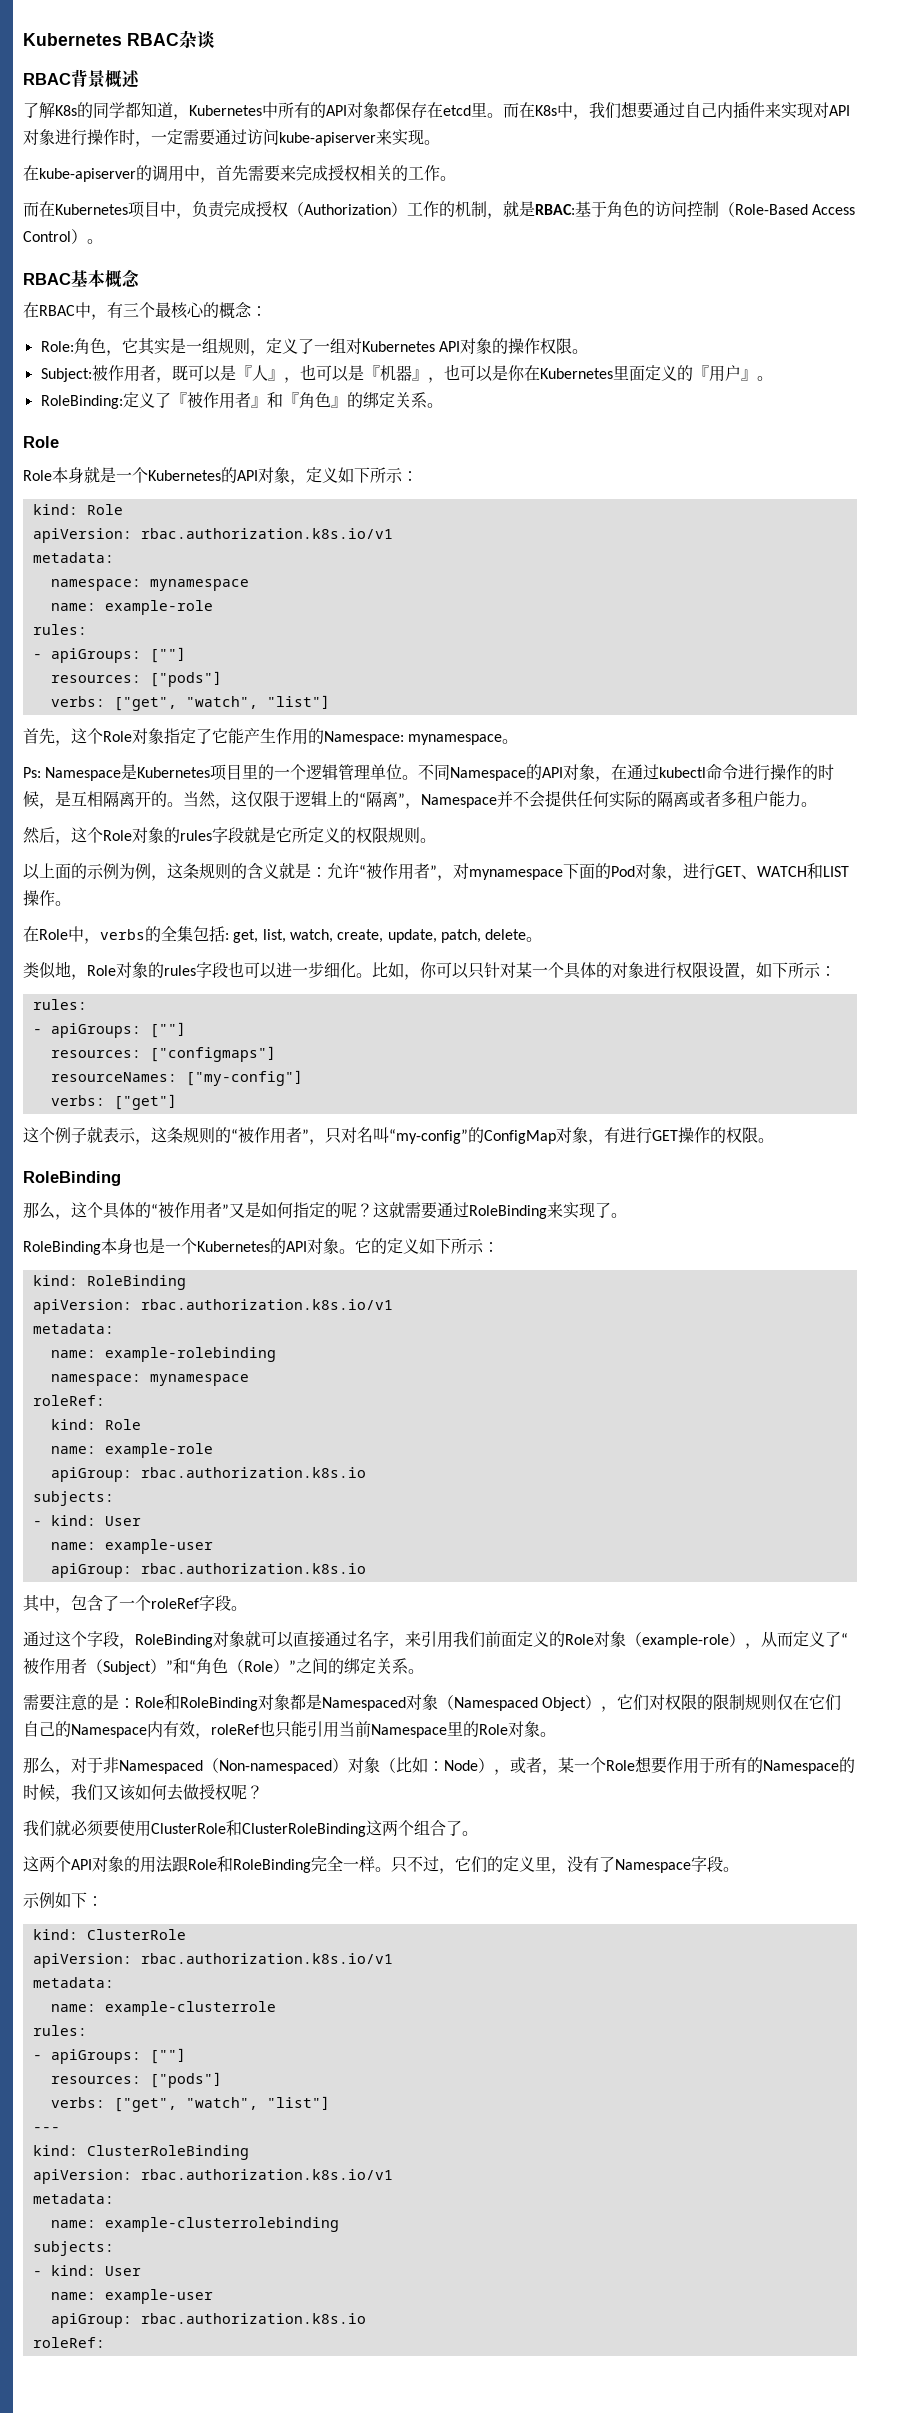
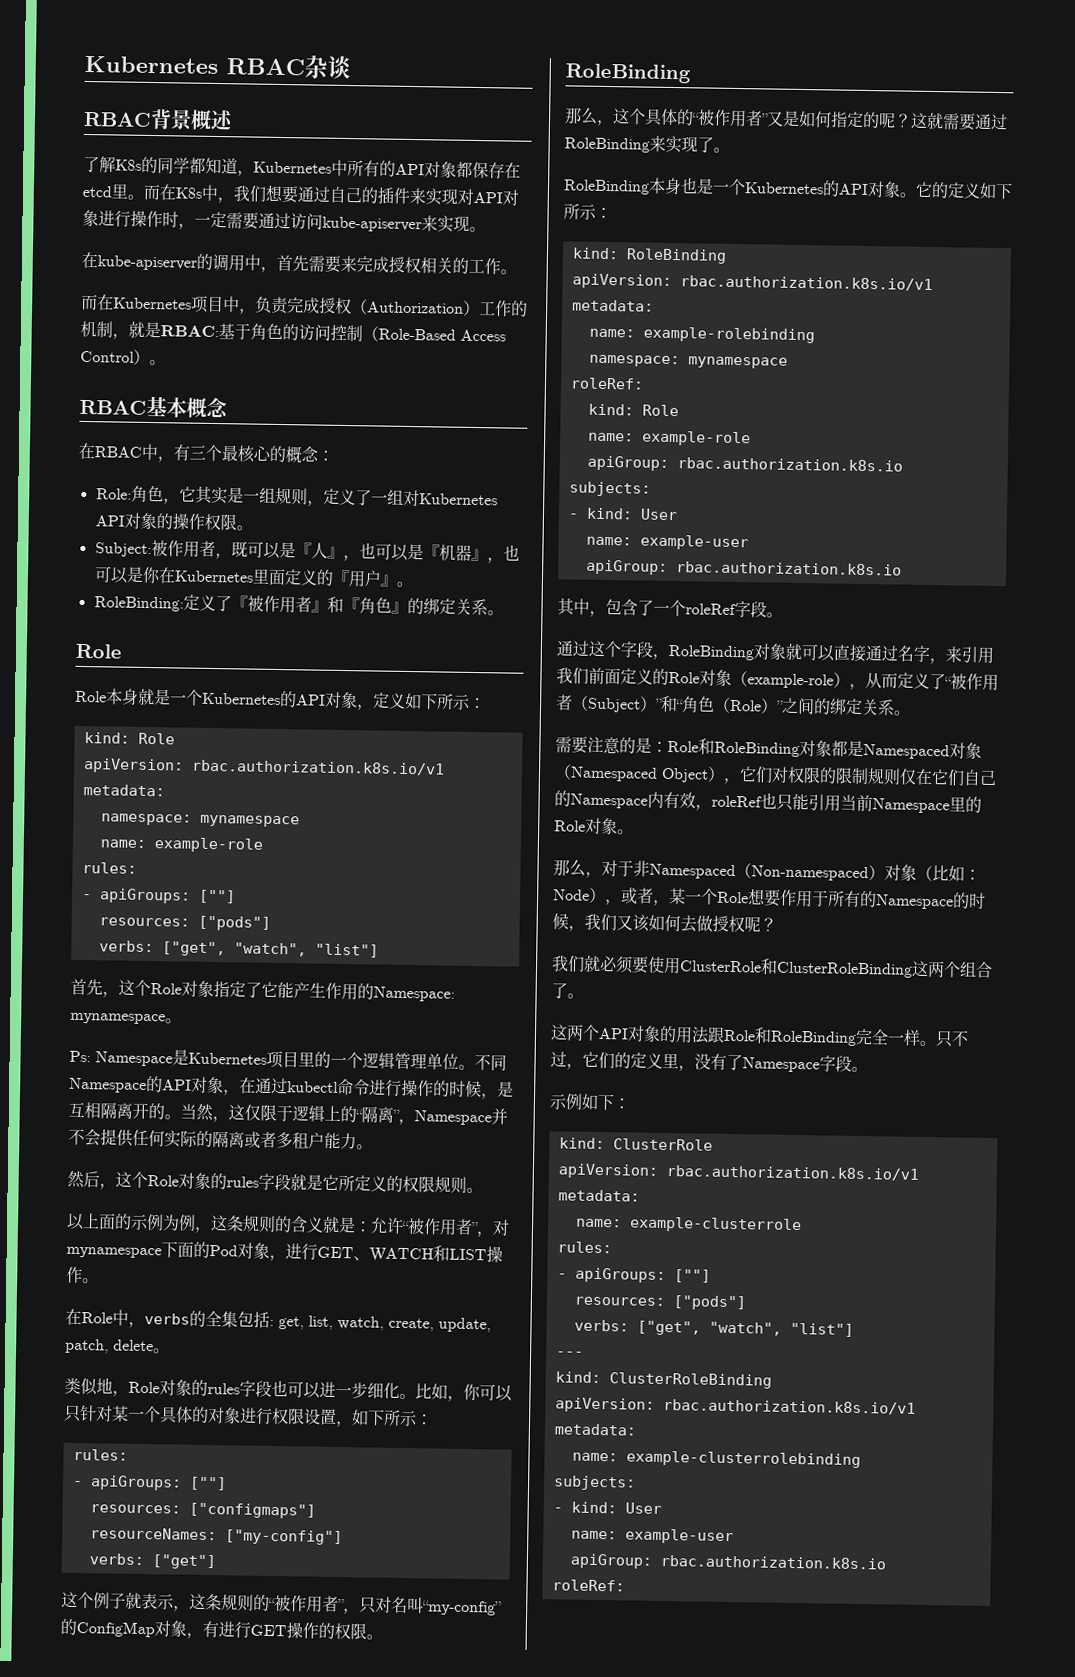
[717,102,733,118] 内 -> [361,187,378,204] 的

